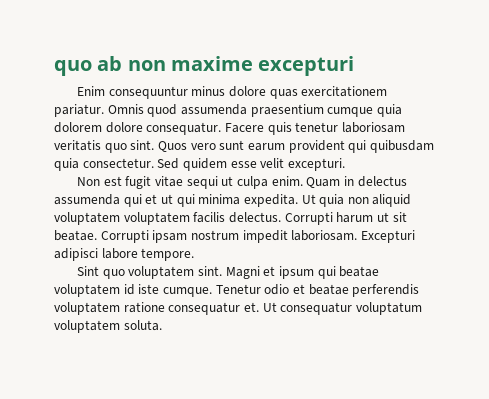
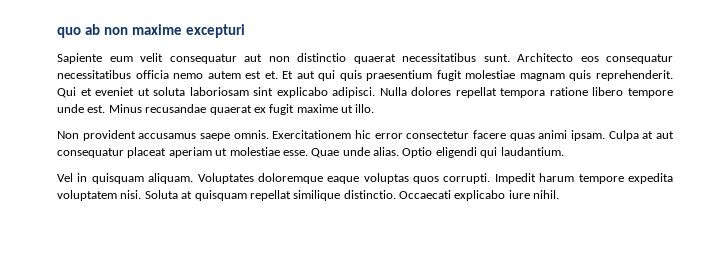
[77,86,388,99] [54,104,402,117] [54,122,405,135] [54,140,434,153] [54,158,345,171] [77,176,407,189] [54,194,412,207] [54,212,407,225] [54,230,415,243] [54,248,195,261] [77,266,380,279] [54,284,420,297] [54,302,422,315] [54,320,162,333] Enim consequuntur minus dolore quas exercitationem pariatur. Omnis quod assumenda praesentium cumque quia dolorem dolore consequatur. Facere quis tenetur laboriosam veritatis quo sint. Quos vero sunt earum provident qui quibusdam quia consectetur. Sed quidem esse velit excepturi. // Non est fugit vitae sequi ut culpa enim. Quam in delectus assumenda qui et ut qui minima expedita. Ut quia non aliquid voluptatem voluptatem facilis delectus. Corrupti harum ut sit beatae. Corrupti ipsam nostrum impedit laboriosam. Excepturi adipisci labore tempore. // Sint quo voluptatem sint. Magni et ipsum qui beatae voluptatem id iste cumque. Tenetur odio et beatae perferendis voluptatem ratione consequatur et. Ut consequatur voluptatum voluptatem soluta. -> [57,53,673,64] [57,70,674,81] [57,87,674,98] [57,104,375,115] [57,130,674,141] [57,147,564,158] [57,173,673,184] [57,190,560,201] Sapiente eum velit consequatur aut non distinctio quaerat necessitatibus sunt. Architecto eos consequatur necessitatibus officia nemo autem est et. Et aut qui quis praesentium fugit molestiae magnam quis reprehenderit. Qui et eveniet ut soluta laboriosam sint explicabo adipisci. Nulla dolores repellat tempora ratione libero tempore unde est. Minus recusandae quaerat ex fugit maxime ut illo. // Non provident accusamus saepe omnis. Exercitationem hic error consectetur facere quas animi ipsam. Culpa at aut consequatur placeat aperiam ut molestiae esse. Quae unde alias. Optio eligendi qui laudantium. // Vel in quisquam aliquam. Voluptates doloremque eaque voluptas quos corrupti. Impedit harum tempore expedita voluptatem nisi. Soluta at quisquam repellat similique distinctio. Occaecati explicabo iure nihil.

